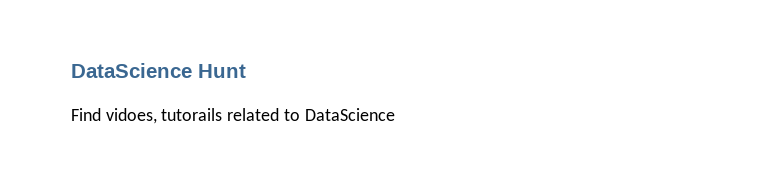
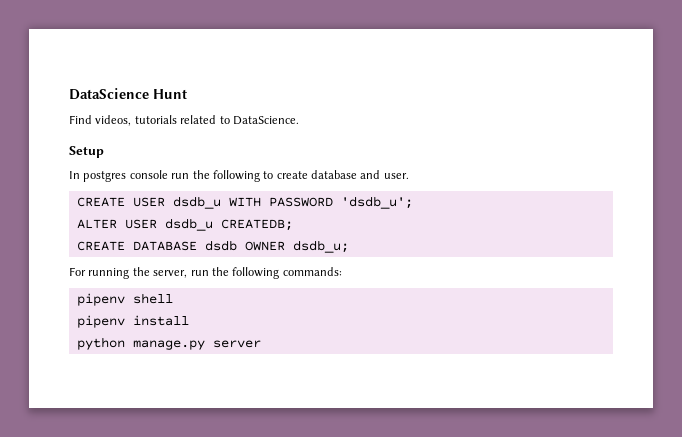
[105,108,395,124] vidoes, tutorails related to DataScience -> [95,115,299,126] [69,146,104,158] [69,170,409,182] [76,196,413,209] [76,218,293,231] [76,240,349,253] [69,267,342,279] [76,293,173,306] [76,315,189,328] [76,337,261,350] videos, tutorials related to DataScience. // Setup // In postgres console run the following to create database and user. // CREATE USER dsdb_u WITH PASSWORD 'dsdb_u'; // ALTER USER dsdb_u CREATEDB; // CREATE DATABASE dsdb OWNER dsdb_u; // For running the server, run the following commands: // pipenv shell // pipenv install // python manage.py server

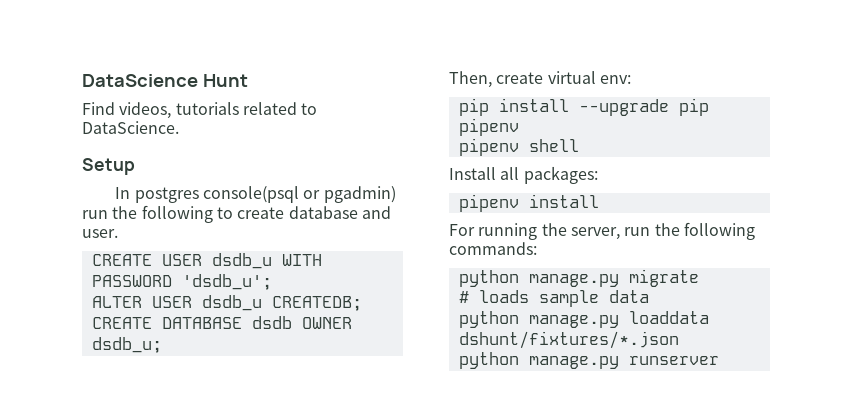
[129,170,168,179] console -> [202,186,396,203] console(psql or pgadmin)
(349, 246) none -> [449,71,631,88] [458,98,709,116] [458,118,519,136] [458,138,579,156] [449,166,598,184] [458,194,599,212] // Then, create virtual env: // pip install --upgrade pip pipenv // pipenv shell // Install all packages: // pipenv install
[76,293,173,306] [76,315,189,328] [76,337,261,350] pipenv shell // pipenv install // python manage.py server -> [458,269,699,287] [458,290,649,307] [458,311,709,328] [458,331,679,349] [458,352,719,369] python manage.py migrate // # loads sample data // python manage.py loaddata dshunt/fixtures/*.json // python manage.py runserver

